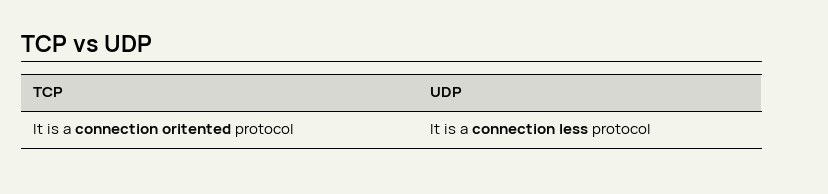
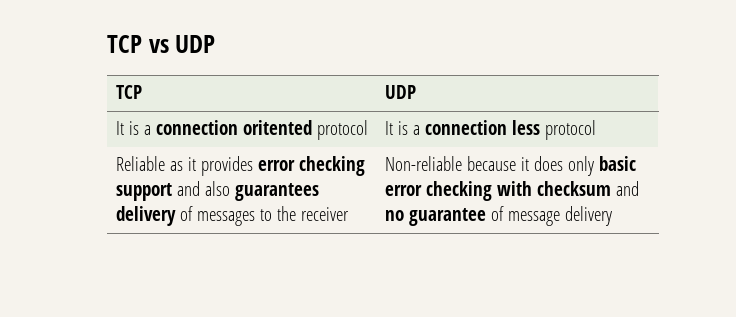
(651, 130) none -> [115,156,366,176] [115,181,320,201] [115,206,350,226] [384,156,637,176] [384,181,640,201] [384,206,613,226] // Reliable as it provides error checking support and also guarantees delivery of messages to the receiver | Non-reliable because it does only basic error checking with checksum and no guarantee of message delivery

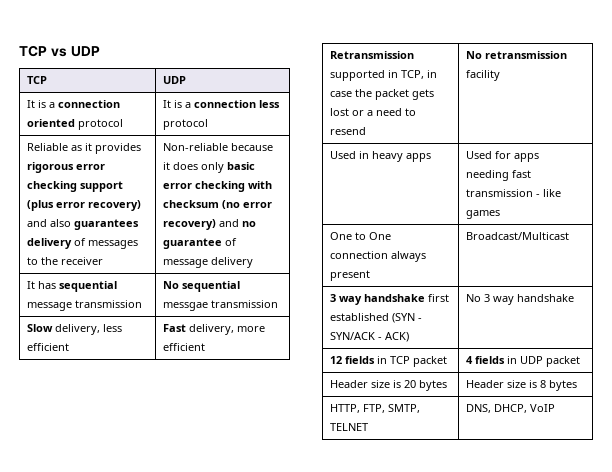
[243,120,313,135] oritented -> [27,119,76,127] oriented
(254, 166) none -> [27,162,75,173] rigorous
(172, 192) none -> [27,200,142,211] (plus error recovery)
(612, 188) none -> [222,200,273,209] [163,219,217,230] (no error recovery)
(613, 216) none -> [27,281,118,292] [27,300,143,311] [163,281,241,292] [163,300,279,311] [27,324,123,335] [27,343,70,351] [163,324,266,335] [163,343,206,351] [330,51,415,59] [330,70,438,81] [330,89,435,100] [330,108,417,116] [330,127,367,135] [466,51,568,59] [466,70,501,81] [330,151,432,162] [466,151,540,162] [466,170,532,181] [466,189,562,197] [466,210,501,219] [330,232,392,240] [330,251,427,262] [330,270,371,281] [466,232,570,240] [330,294,450,305] [330,313,423,323] [330,332,410,342] [466,294,575,305] [330,356,448,367] [466,356,581,367] [330,380,448,391] [466,380,578,391] [330,404,421,413] [330,423,369,431] [466,404,556,413] // It has sequential message transmission | No sequential messgae transmission // Slow delivery, less efficient | Fast delivery, more efficient // Retransmission supported in TCP, in case the packet gets lost or a need to resend | No retransmission facility // Used in heavy apps | Used for apps needing fast transmission - like games // One to One connection always present | Broadcast/Multicast // 3 way handshake first established (SYN - SYN/ACK - ACK) | No 3 way handshake // 12 fields in TCP packet | 4 fields in UDP packet // Header size is 20 bytes | Header size is 8 bytes // HTTP, FTP, SMTP, TELNET | DNS, DHCP, VoIP

